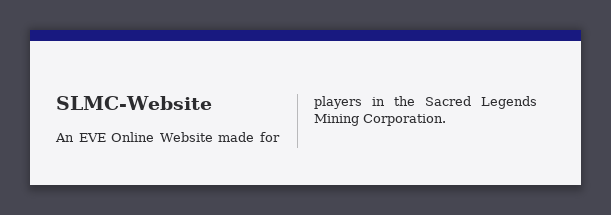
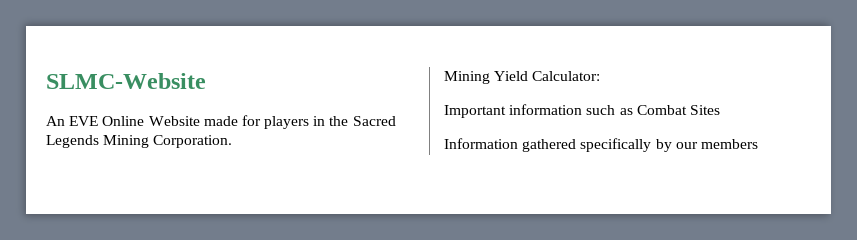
(446, 120) none -> [444,71,601,84] [444,104,720,118] [444,138,758,152] // Mining Yield Calculator: // Important information such as Combat Sites // Information gathered specifically by our members

